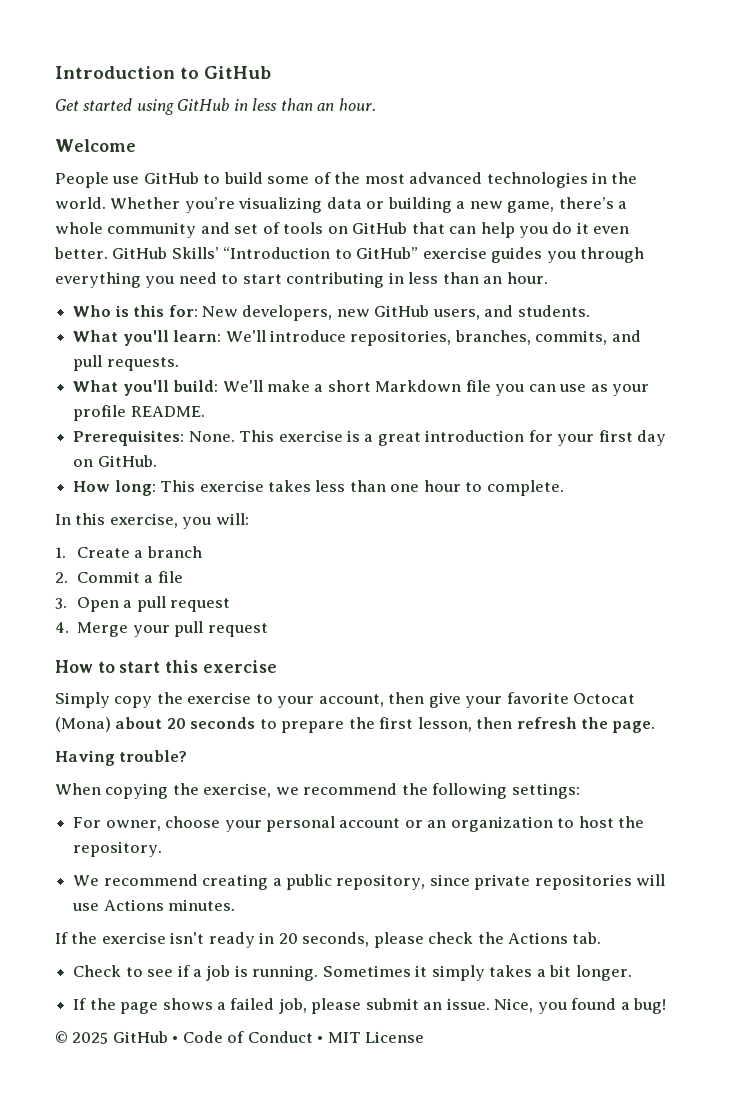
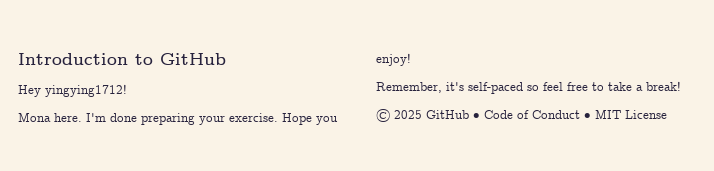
[55,98,376,115] [55,139,136,152] [55,172,638,188] [55,197,628,213] [55,222,630,238] [54,247,645,263] [55,272,548,288] [73,305,590,321] [73,330,641,346] [73,355,179,371] [73,380,650,396] [73,405,205,421] [73,430,667,446] [73,455,157,467] [73,480,564,496] [55,513,249,529] [55,546,202,558] [55,571,183,583] [55,596,231,612] [55,621,268,637] [55,660,277,673] [55,692,636,708] [55,717,656,733] [55,750,188,766] [55,783,580,799] [73,816,645,832] [73,841,163,857] [73,874,666,890] [72,899,236,911] [55,932,602,948] [73,965,632,981] [73,998,666,1014] Get started using GitHub in less than an hour. // Welcome // People use GitHub to build some of the most advanced technologies in the world. Whether you’re visualizing data or building a new game, there’s a whole community and set of tools on GitHub that can help you do it even better. GitHub Skills’ “Introduction to GitHub” exercise guides you through everything you need to start contributing in less than an hour. // Who is this for: New developers, new GitHub users, and students. // What you'll learn: We'll introduce repositories, branches, commits, and pull requests. // What you'll build: We'll make a short Markdown file you can use as your profile README. // Prerequisites: None. This exercise is a great introduction for your first day on GitHub. // How long: This exercise takes less than one hour to complete. // In this exercise, you will: // 1. Create a branch // 2. Commit a file // 3. Open a pull request // 4. Merge your pull request // How to start this exercise // Simply copy the exercise to your account, then give your favorite Octocat (Mona) about 20 seconds to prepare the first lesson, then refresh the page. // Having trouble? // When copying the exercise, we recommend the following settings: // For owner, choose your personal account or an organization to host the repository. // We recommend creating a public repository, since private repositories will use Actions minutes. // If the exercise isn't ready in 20 seconds, please check the Actions tab. // Check to see if a job is running. Sometimes it simply takes a bit longer. // If the page shows a failed job, please submit an issue. Nice, you found a bug! -> [18,84,127,97] [18,112,338,125] [376,53,411,66] [376,81,681,94] Hey yingying1712! // Mona here. I'm done preparing your exercise. Hope you enjoy! // Remember, it's self-paced so feel free to take a break!

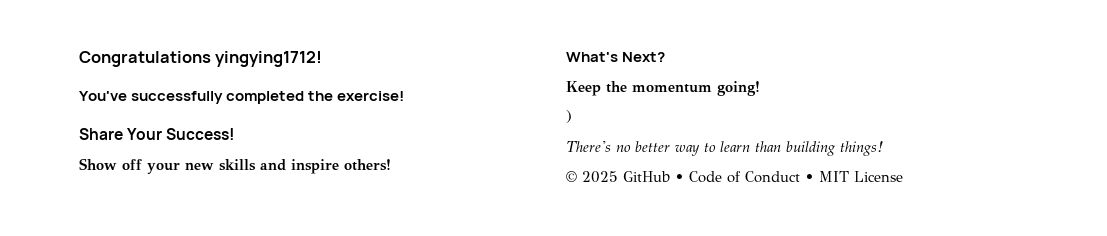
[18,53,226,65] [18,84,127,97] [18,112,338,125] [376,53,411,66] [376,81,681,94] Introduction to GitHub // Hey yingying1712! // Mona here. I'm done preparing your exercise. Hope you enjoy! // Remember, it's self-paced so feel free to take a break! -> [79,51,323,67] [79,91,405,104] [79,128,236,140] [79,158,391,174] [566,52,666,62] [566,81,760,96] [566,110,572,123] [566,141,884,156] Congratulations yingying1712! // You've successfully completed the exercise! // Share Your Success! // Show off your new skills and inspire others! // What's Next? // Keep the momentum going! // ) // There's no better way to learn than building things!

